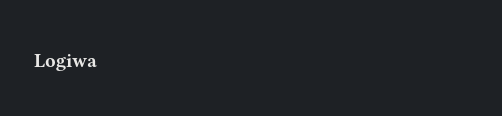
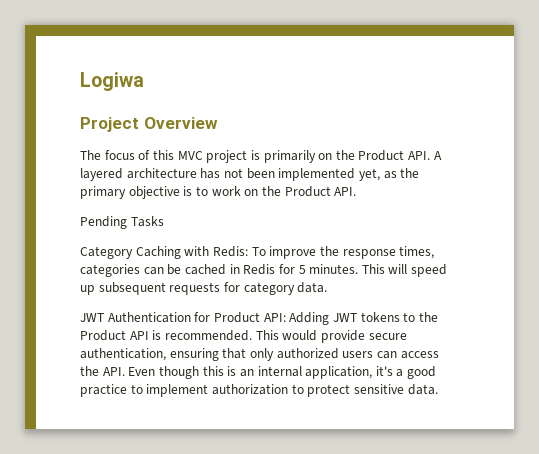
(97, 62) none -> [80,117,218,132] [80,150,442,163] [80,168,420,181] [80,186,357,199] [80,216,164,229] [80,246,435,259] [80,264,448,277] [80,282,328,295] [80,312,438,325] [80,330,407,343] [80,348,439,361] [80,366,437,379] [80,384,438,397] // Project Overview // The focus of this MVC project is primarily on the Product API. A layered architecture has not been implemented yet, as the primary objective is to work on the Product API. // Pending Tasks // Category Caching with Redis: To improve the response times, categories can be cached in Redis for 5 minutes. This will speed up subsequent requests for category data. // JWT Authentication for Product API: Adding JWT tokens to the Product API is recommended. This would provide secure authentication, ensuring that only authorized users can access the API. Even though this is an internal application, it's a good practice to implement authorization to protect sensitive data.

